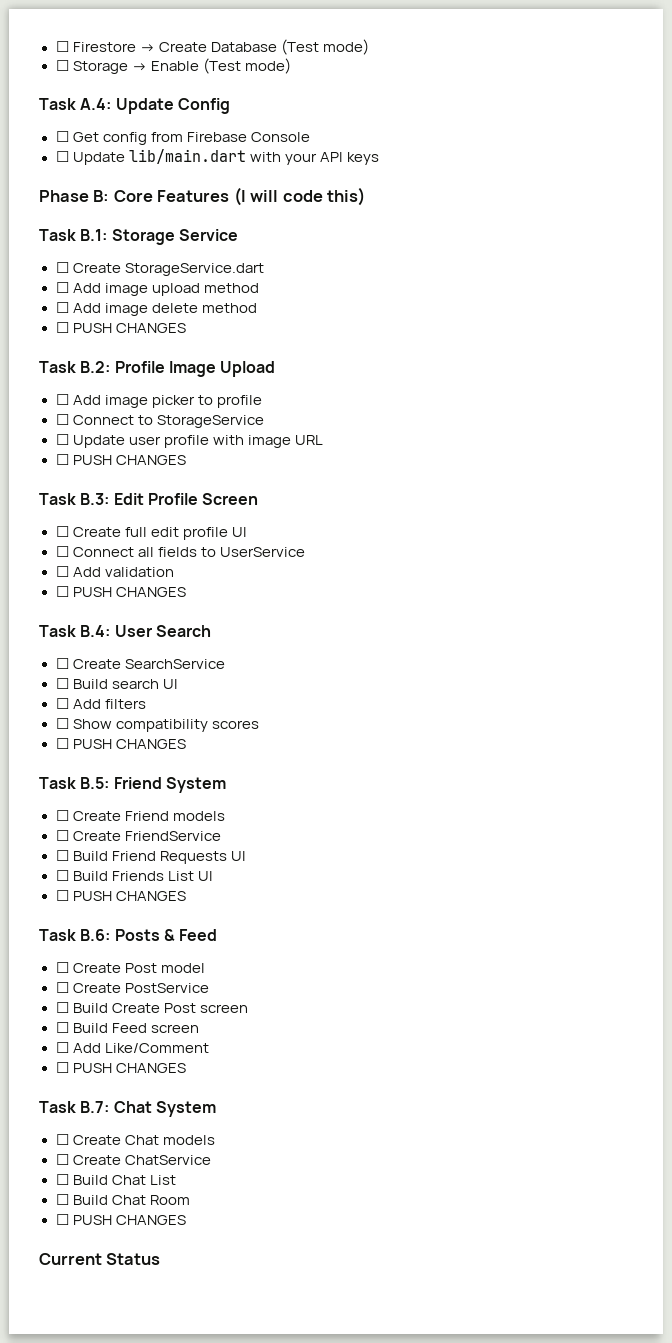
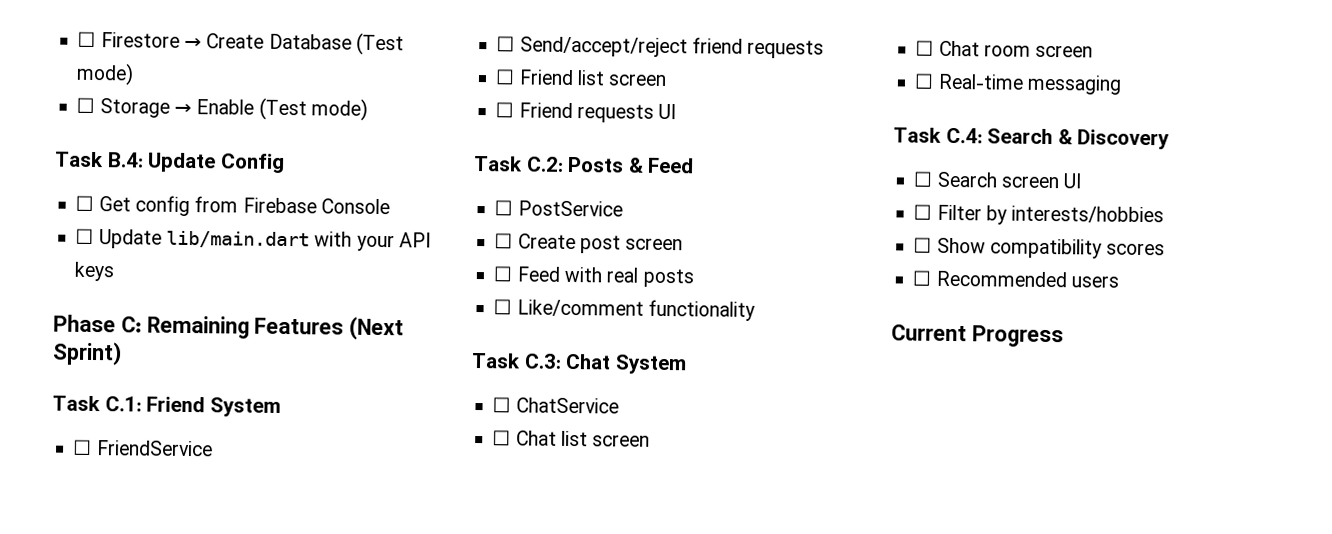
[80,98,112,110] A.4: -> [107,152,144,168] B.4:
[93,187,366,206] [39,229,238,245] [55,262,264,276] [55,282,259,296] [55,302,257,316] [55,322,186,333] [39,361,276,377] [55,394,262,408] [55,414,264,428] [55,434,323,448] [55,454,186,465] [39,493,259,505] [55,526,247,540] [55,546,305,557] [55,566,174,577] [55,586,186,597] [39,625,211,637] [55,658,225,669] [55,678,178,689] [55,698,146,709] B: Core Features (I will code this) // Task B.1: Storage Service // ☐ Create StorageService.dart // ☐ Add image upload method // ☐ Add image delete method // ☐ PUSH CHANGES // Task B.2: Profile Image Upload // ☐ Add image picker to profile // ☐ Connect to StorageService // ☐ Update user profile with image URL // ☐ PUSH CHANGES // Task B.3: Edit Profile Screen // ☐ Create full edit profile UI // ☐ Connect all fields to UserService // ☐ Add validation // ☐ PUSH CHANGES // Task B.4: User Search // ☐ Create SearchService // ☐ Build search UI // ☐ Add filters -> [120,315,405,341] [52,341,122,366] [52,395,281,417] [73,439,213,457] [496,36,825,59] [495,69,668,86] [495,102,677,123] [473,155,695,174] [494,200,623,217] [494,233,684,254] [493,266,694,288] [493,299,755,321] [471,352,687,375] [492,397,619,414] [492,430,651,447] [915,40,1094,58] [914,73,1122,95] [893,127,1171,150] [913,171,1083,189] [913,204,1165,225] C: Remaining Features (Next Sprint) // Task C.1: Friend System // ☐ FriendService // ☐ Send/accept/reject friend requests // ☐ Friend list screen // ☐ Friend requests UI // Task C.2: Posts & Feed // ☐ PostService // ☐ Create post screen // ☐ Feed with real posts // ☐ Like/comment functionality // Task C.3: Chat System // ☐ ChatService // ☐ Chat list screen // ☐ Chat room screen // ☐ Real-time messaging // Task C.4: Search & Discovery // ☐ Search screen UI // ☐ Filter by interests/hobbies
[72,739,186,749] [39,777,226,793] [55,810,225,821] [55,830,221,841] [55,850,246,864] [55,870,213,881] [55,890,186,901] [39,929,218,941] [55,962,205,973] [55,982,209,993] [55,1002,248,1013] [55,1022,199,1033] [55,1042,209,1053] [55,1062,186,1073] [39,1101,216,1117] [55,1134,215,1145] [55,1154,211,1165] [55,1174,176,1185] [55,1194,190,1205] [55,1214,186,1225] PUSH CHANGES // Task B.5: Friend System // ☐ Create Friend models // ☐ Create FriendService // ☐ Build Friend Requests UI // ☐ Build Friends List UI // ☐ PUSH CHANGES // Task B.6: Posts & Feed // ☐ Create Post model // ☐ Create PostService // ☐ Build Create Post screen // ☐ Build Feed screen // ☐ Add Like/Comment // ☐ PUSH CHANGES // Task B.7: Chat System // ☐ Create Chat models // ☐ Create ChatService // ☐ Build Chat List // ☐ Build Chat Room // ☐ PUSH CHANGES -> [935,270,1119,288] Recommended users
[106,1253,161,1265] Status -> [971,325,1064,348] Progress

